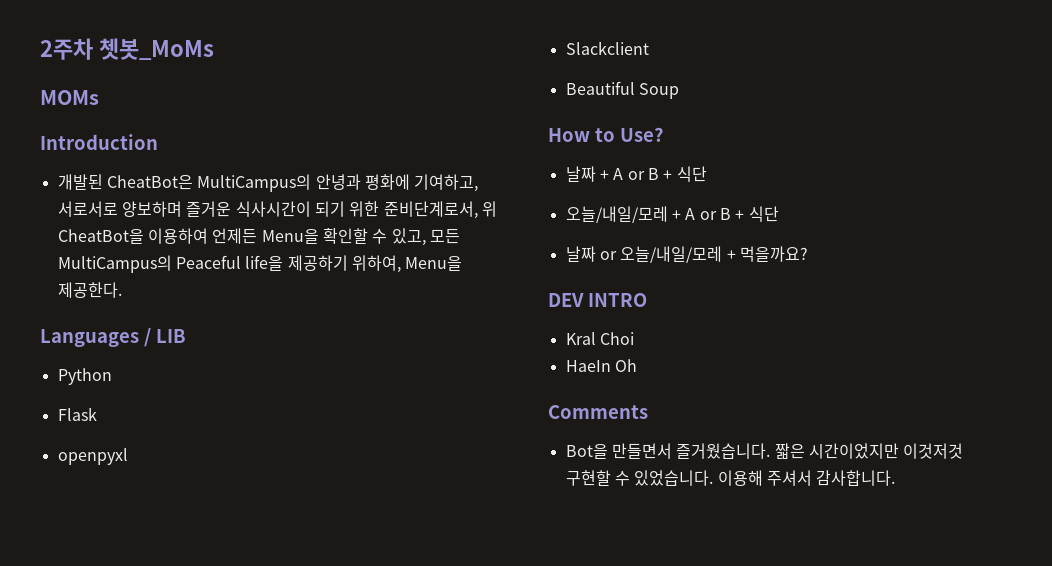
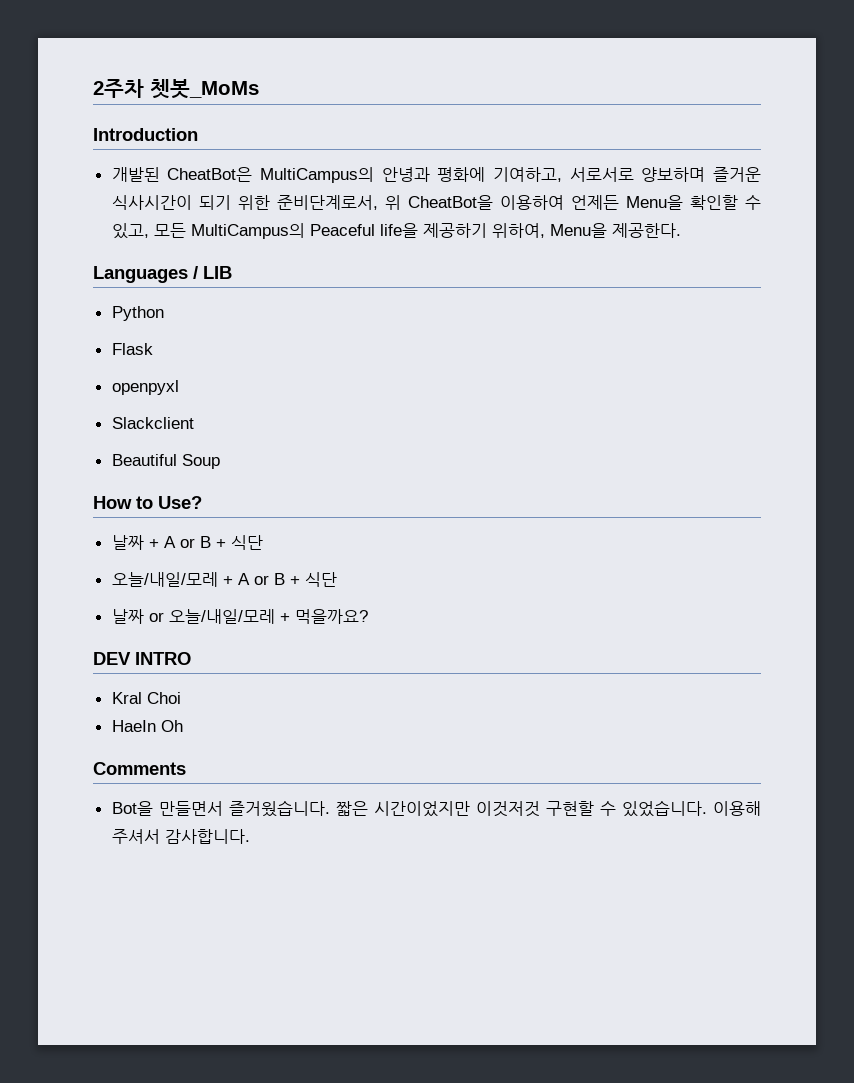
[40,90,99,105] // MOMs -> (259, 89) none

